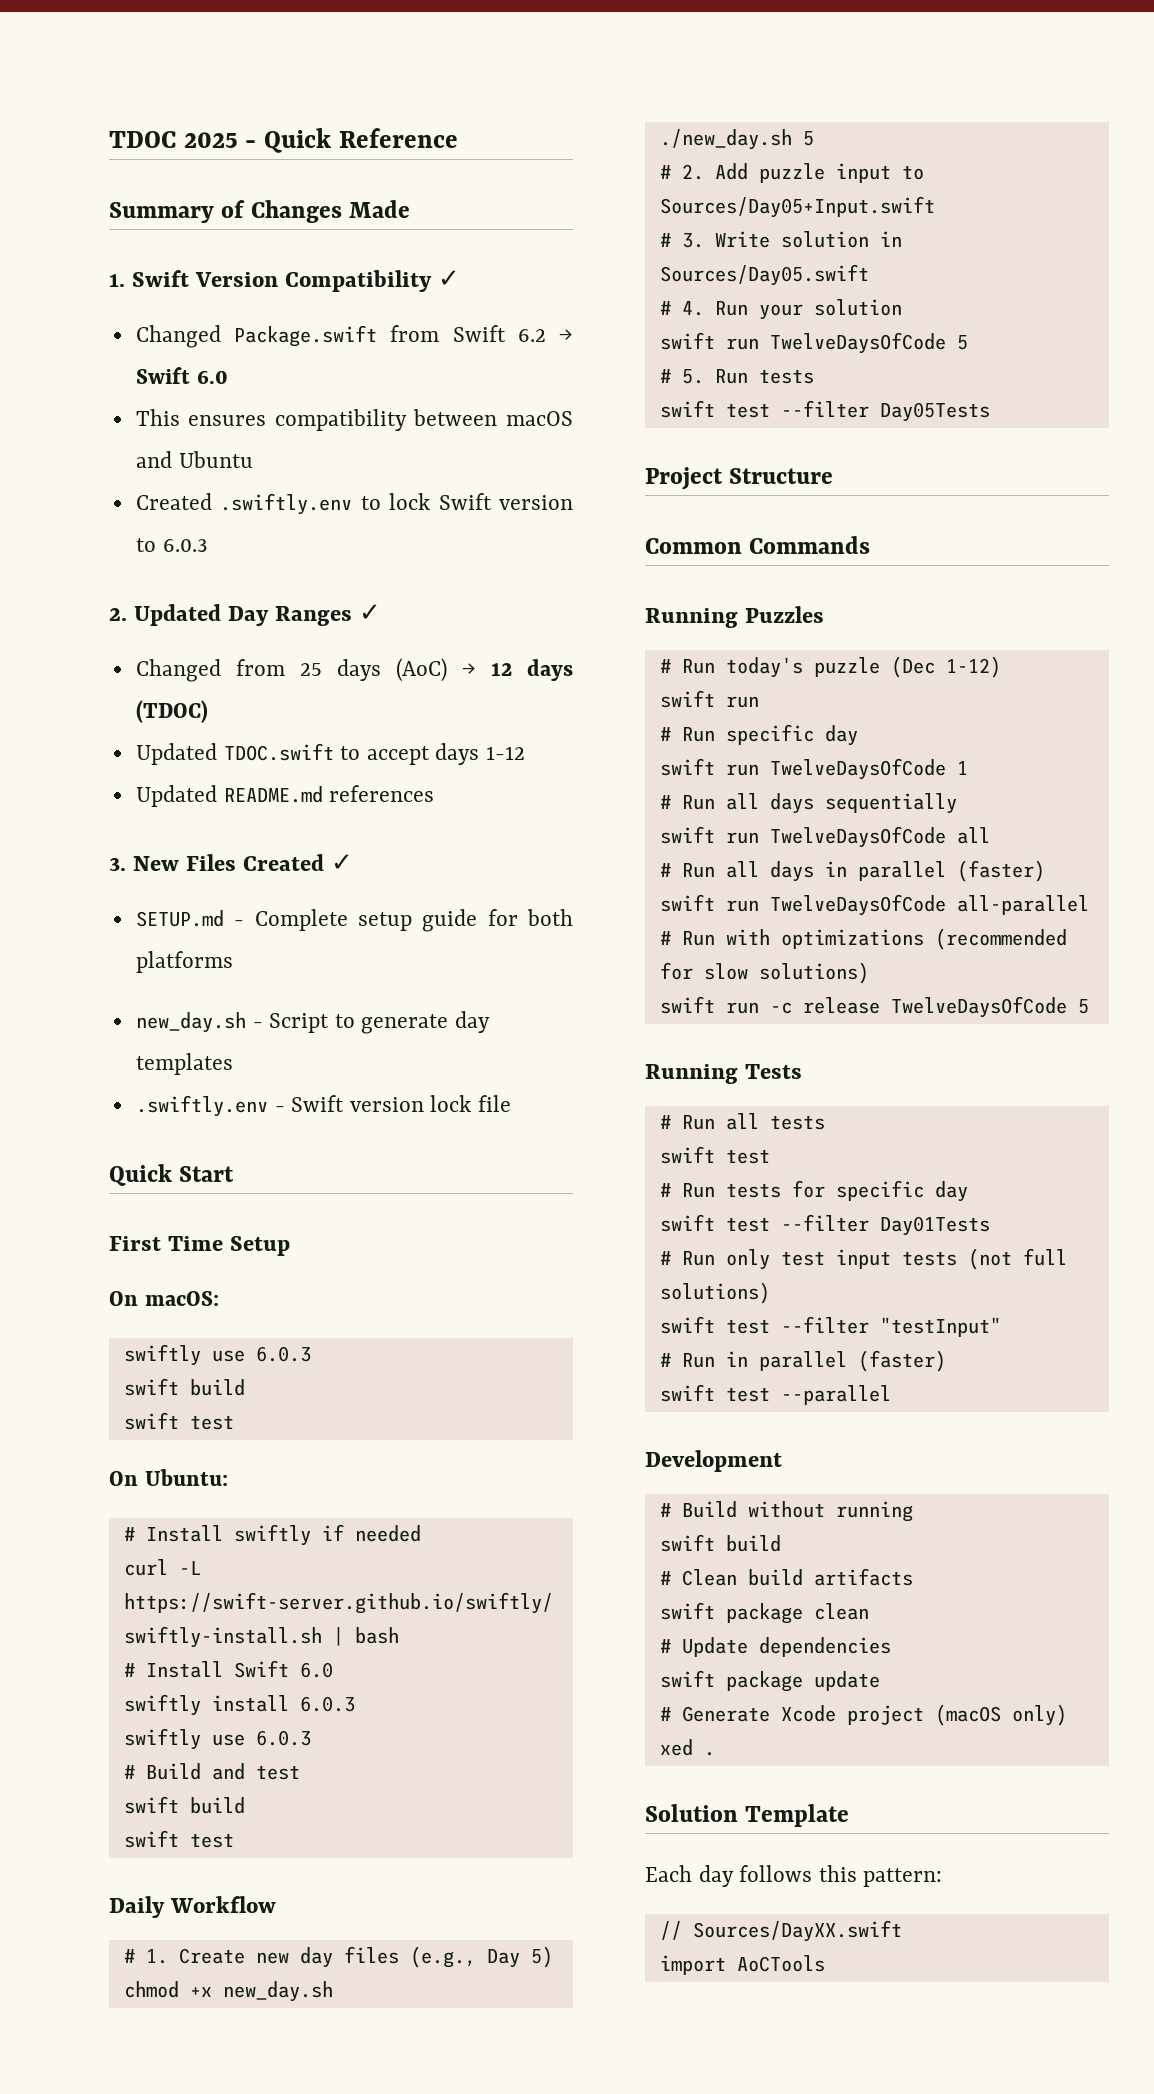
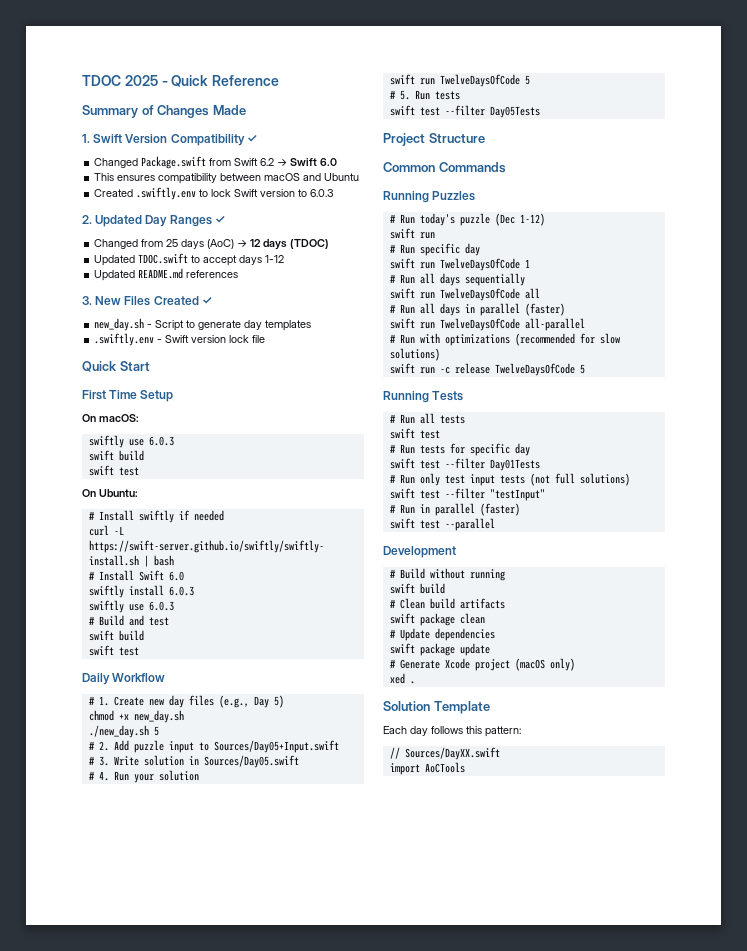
[135,909,574,932] [135,951,233,973] // SETUP.md - Complete setup guide for both platforms -> (212, 301) none

